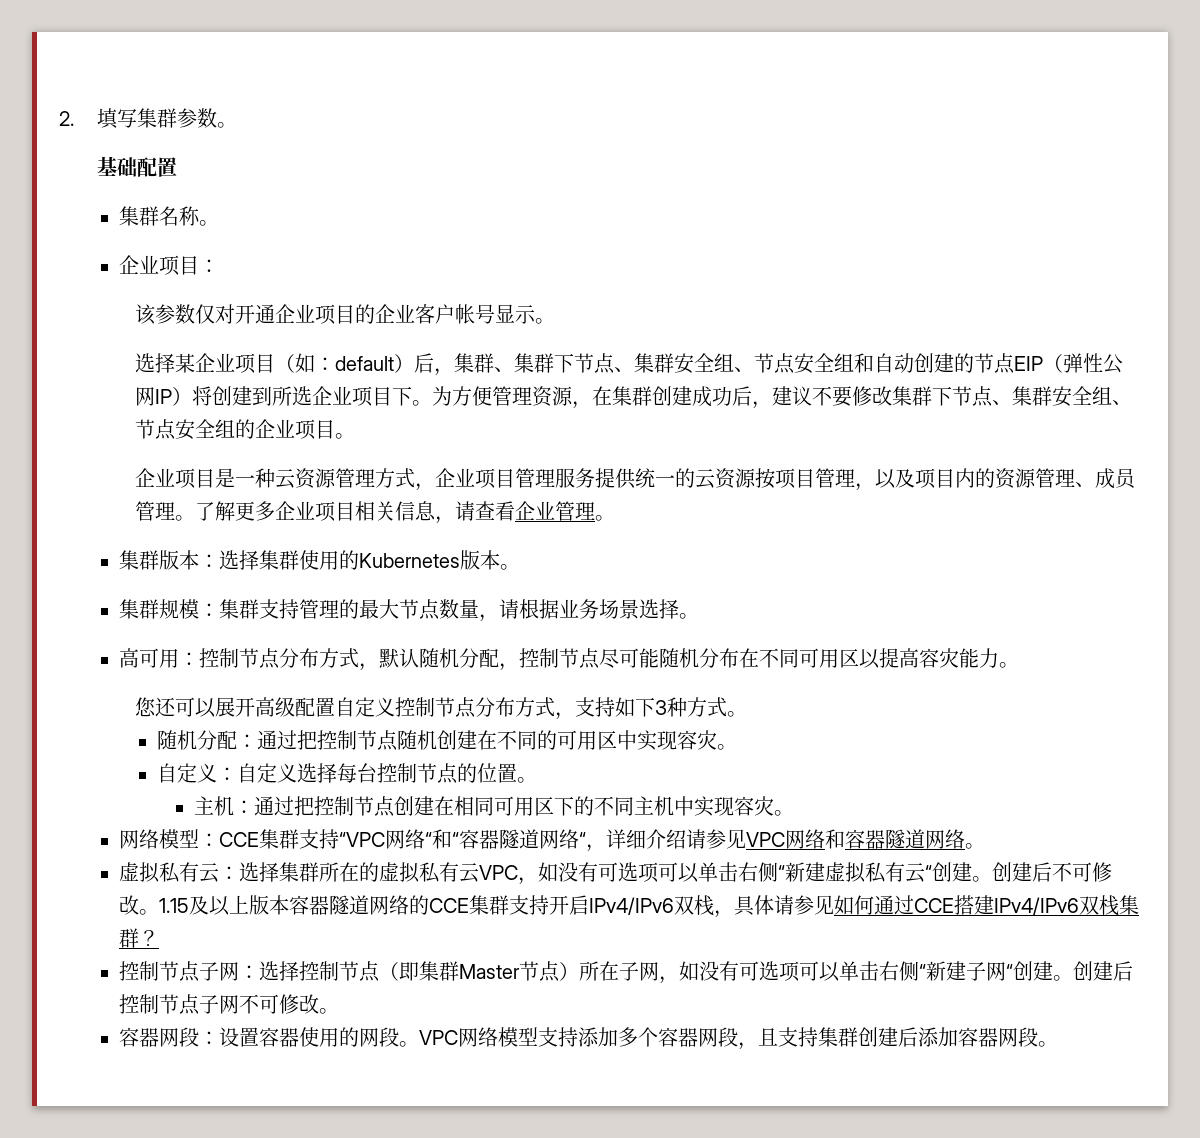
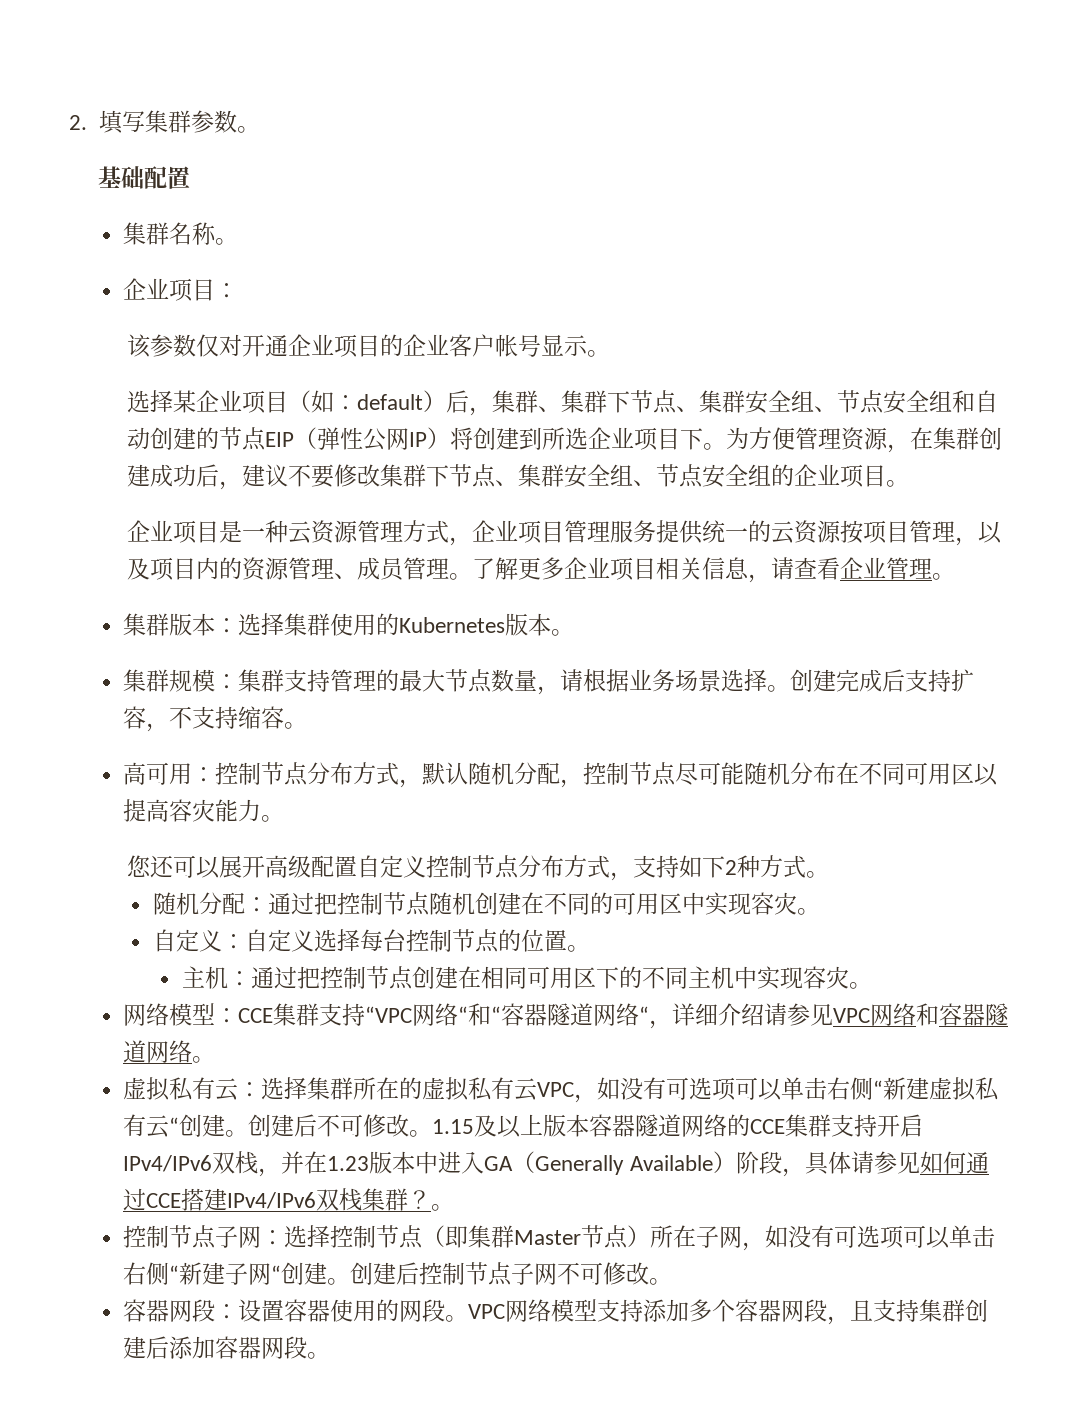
(699, 616) none -> [790,669,975,692] [123,706,308,732] 创建完成后支持扩容，不支持缩容。
[654,700,667,715] 3 -> [725,860,738,875] 2
(734, 914) none -> [281,1151,805,1177] 并在1.23版本中进入GA（Generally Available）阶段，
(159, 938) none -> [431,1204,455,1211] 。

